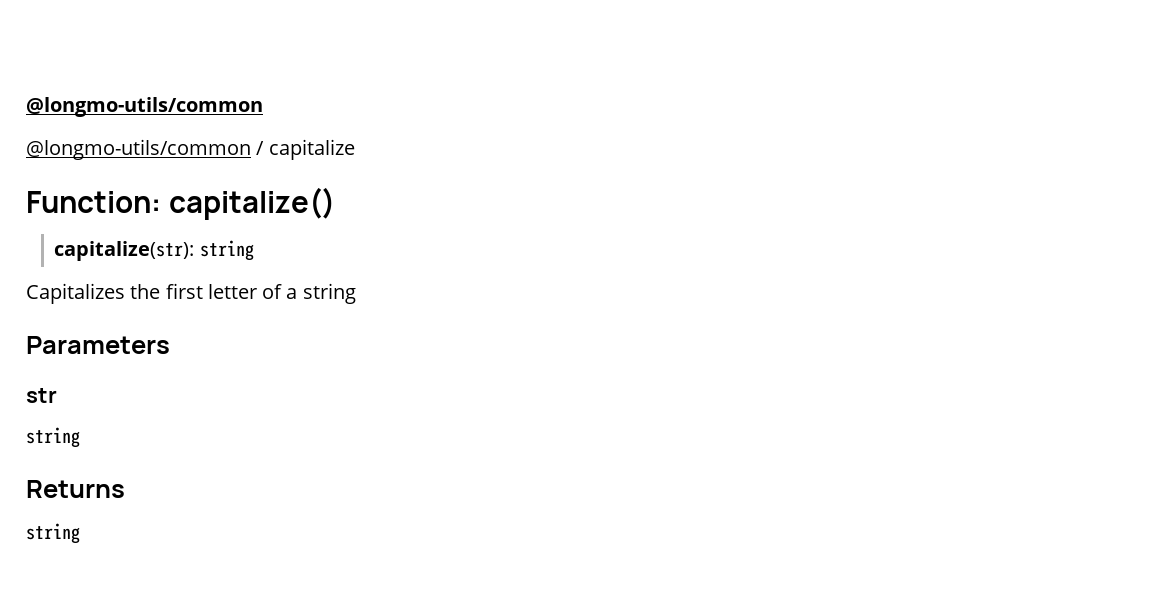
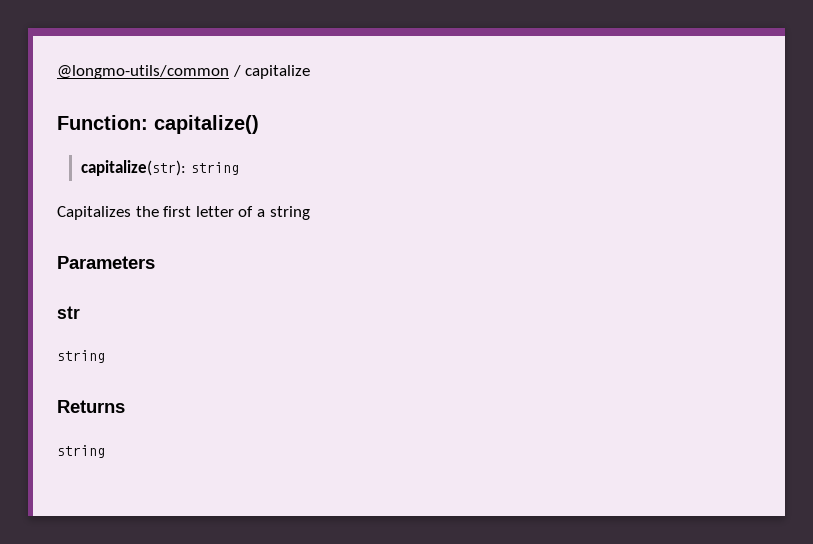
[26,97,263,117] [26,139,251,160] @longmo-utils/common // @longmo-utils/common -> [57,65,229,79] @longmo-utils/common

